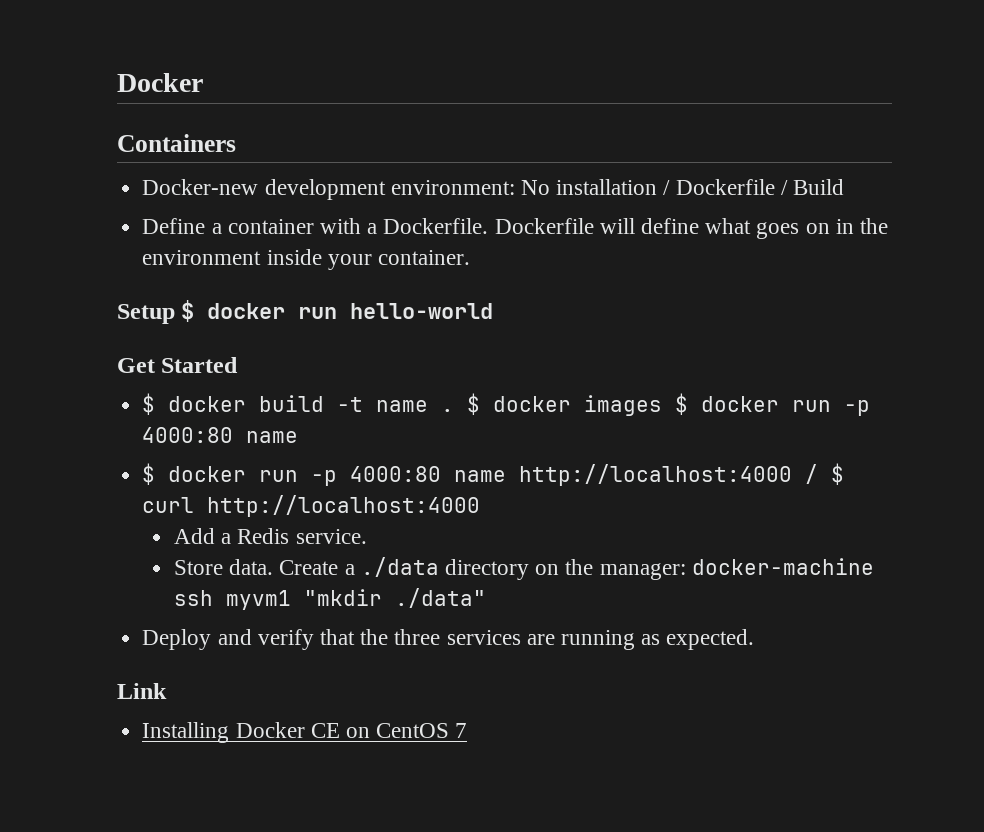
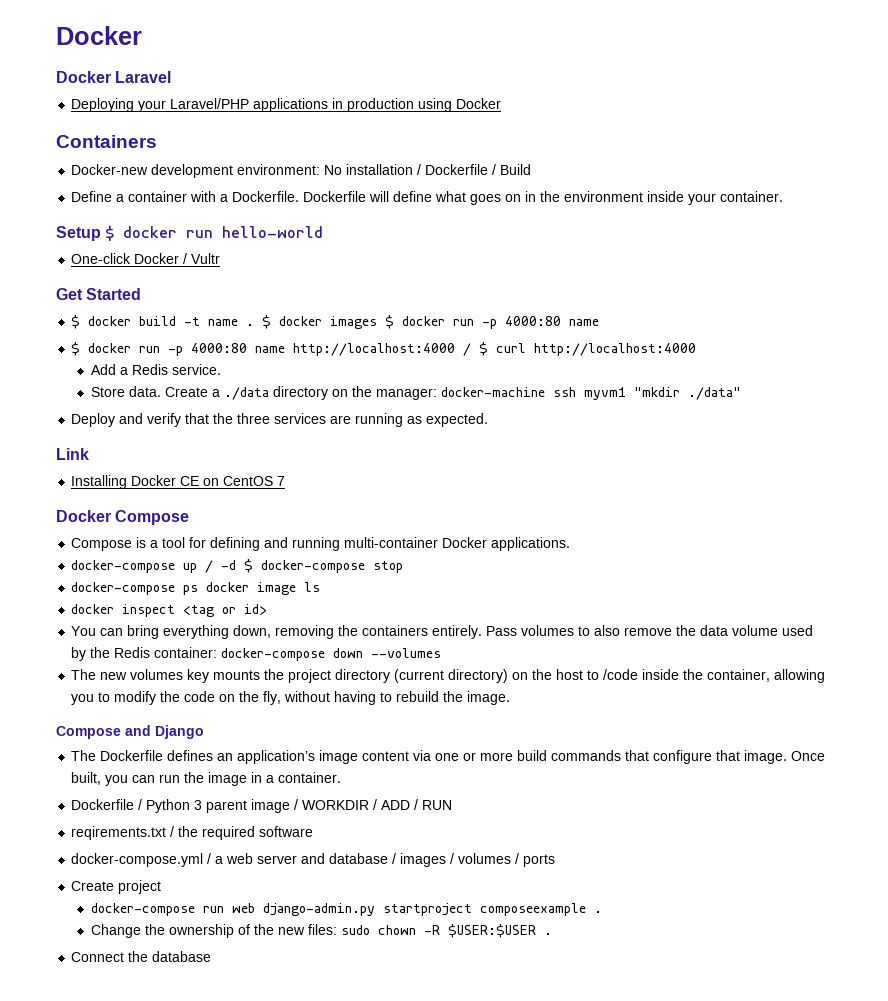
[117,73,203,92] Docker -> [56,26,142,45] [56,71,172,83] [71,98,502,112] Docker // Docker Laravel // Deploying your Laravel/PHP applications in production using Docker
(494, 311) none -> [71,253,221,264] // One-click Docker / Vultr
(468, 730) none -> [56,510,190,525] [71,537,571,551] [71,559,404,573] [71,582,321,595] [71,604,268,617] [71,625,814,639] [71,647,442,661] [71,669,826,683] [71,691,511,705] [56,725,204,739] [71,750,826,764] [71,772,342,786] [71,799,453,813] [71,826,314,840] [71,853,556,867] [71,880,162,894] [90,903,602,916] [90,924,552,938] [71,951,212,962] // Docker Compose // Compose is a tool for defining and running multi-container Docker applications. // docker-compose up / -d $ docker-compose stop // docker-compose ps docker image ls // docker inspect <tag or id> // You can bring everything down, removing the containers entirely. Pass volumes to also remove the data volume used by the Redis container: docker-compose down --volumes // The new volumes key mounts the project directory (current directory) on the host to /code inside the container, allowing you to modify the code on the fly, without having to rebuild the image. // Compose and Django // The Dockerfile defines an application’s image content via one or more build commands that configure that image. Once built, you can run the image in a container. // Dockerfile / Python 3 parent image / WORKDIR / ADD / RUN // reqirements.txt / the required software // docker-compose.yml / a web server and database / images / volumes / ports // Create project // docker-compose run web django-admin.py startproject composeexample . // Change the ownership of the new files: sudo chown -R $USER:$USER . // Connect the database

